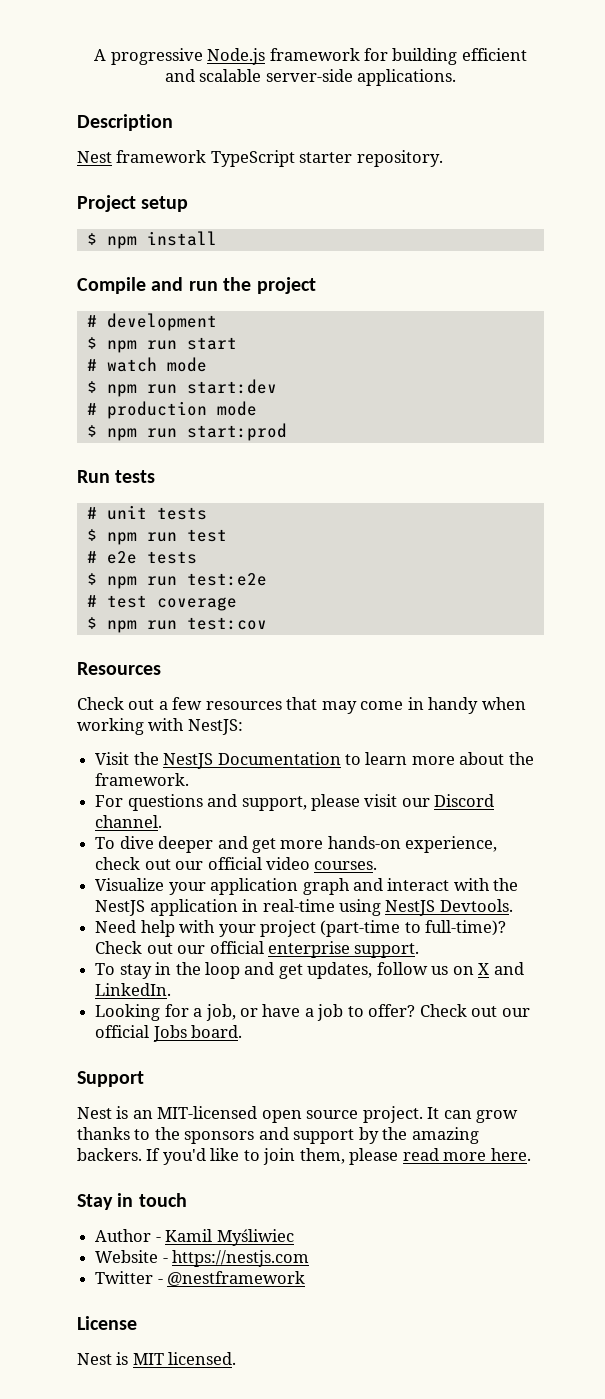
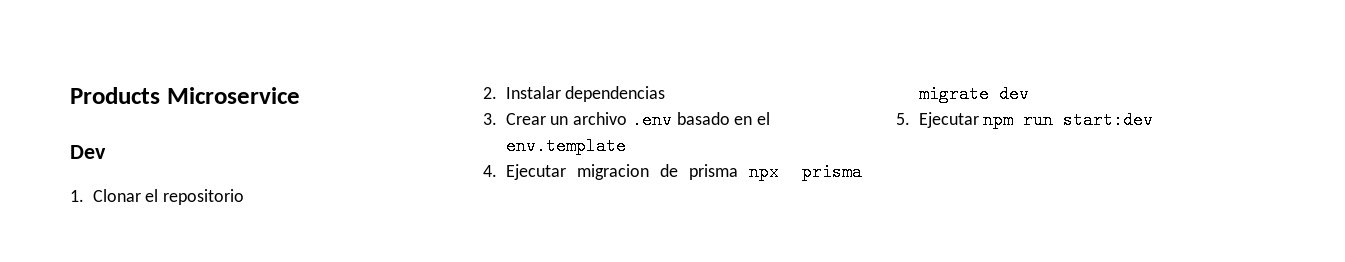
[94,48,527,65] [164,69,457,86] [77,114,173,131] [77,150,443,167] [77,195,189,212] [86,231,217,249] [77,277,316,294] [86,313,217,331] [86,337,237,353] [86,357,207,372] [86,379,277,397] [86,401,257,419] [86,423,287,441] [77,470,156,483] [86,505,207,520] [86,529,227,545] [86,551,197,564] [86,573,267,589] [86,595,237,611] [86,617,267,633] [77,662,161,675] [77,697,526,714] [77,718,243,735] [95,752,534,769] [95,773,190,786] [95,794,495,811] [95,815,163,828] [95,836,498,853] [95,857,378,870] [95,878,519,895] [95,899,513,916] [95,920,507,937] [95,941,420,958] [95,962,524,979] [95,983,172,996] [95,1004,530,1021] [95,1025,243,1042] [77,1071,144,1087] [77,1106,519,1123] [77,1127,479,1144] [77,1148,531,1165] [77,1193,187,1210] [95,1229,294,1246] [95,1250,310,1267] [95,1271,306,1286] [77,1316,137,1330] [77,1352,237,1365] A progressive Node.js framework for building efficient and scalable server-side applications. // Description // Nest framework TypeScript starter repository. // Project setup // $ npm install // Compile and run the project // # development // $ npm run start // # watch mode // $ npm run start:dev // # production mode // $ npm run start:prod // Run tests // # unit tests // $ npm run test // # e2e tests // $ npm run test:e2e // # test coverage // $ npm run test:cov // Resources // Check out a few resources that may come in handy when working with NestJS: // Visit the NestJS Documentation to learn more about the framework. // For questions and support, please visit our Discord channel. // To dive deeper and get more hands-on experience, check out our official video courses. // Visualize your application graph and interact with the NestJS application in real-time using NestJS Devtools. // Need help with your project (part-time to full-time)? Check out our official enterprise support. // To stay in the loop and get updates, follow us on X and LinkedIn. // Looking for a job, or have a job to offer? Check out our official Jobs board. // Support // Nest is an MIT-licensed open source project. It can grow thanks to the sponsors and support by the amazing backers. If you'd like to join them, please read more here. // Stay in touch // Author - Kamil Myśliwiec // Website - https://nestjs.com // Twitter - @nestframework // License // Nest is MIT licensed. -> [70,87,300,104] [70,145,106,159] [70,189,245,205] [483,86,666,102] [483,111,771,129] [505,137,626,155] [483,163,862,181] [918,85,1029,103] [896,111,1154,129] Products Microservice // Dev // 1. Clonar el repositorio // 2. Instalar dependencias // 3. Crear un archivo .env basado en el env.template // 4. Ejecutar migracion de prisma npx prisma migrate dev // 5. Ejecutar npm run start:dev

